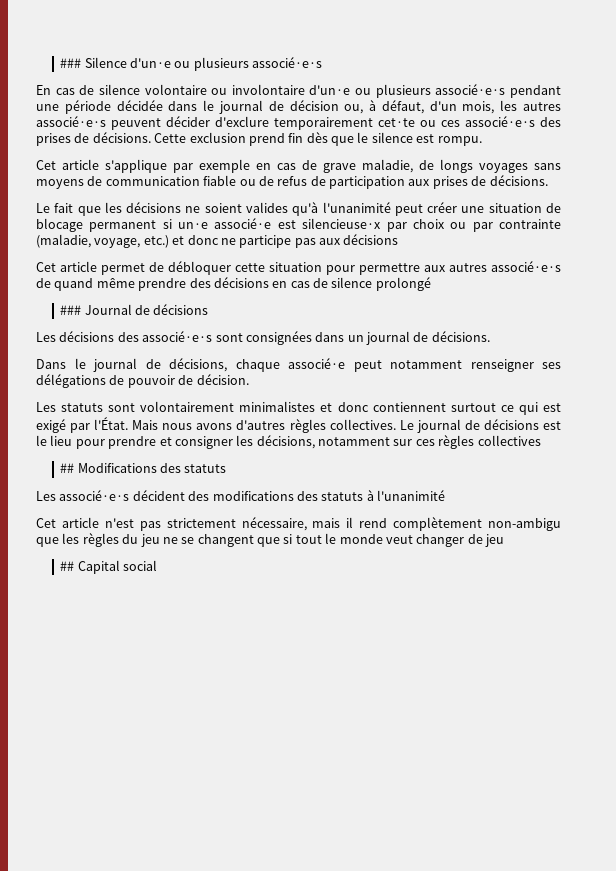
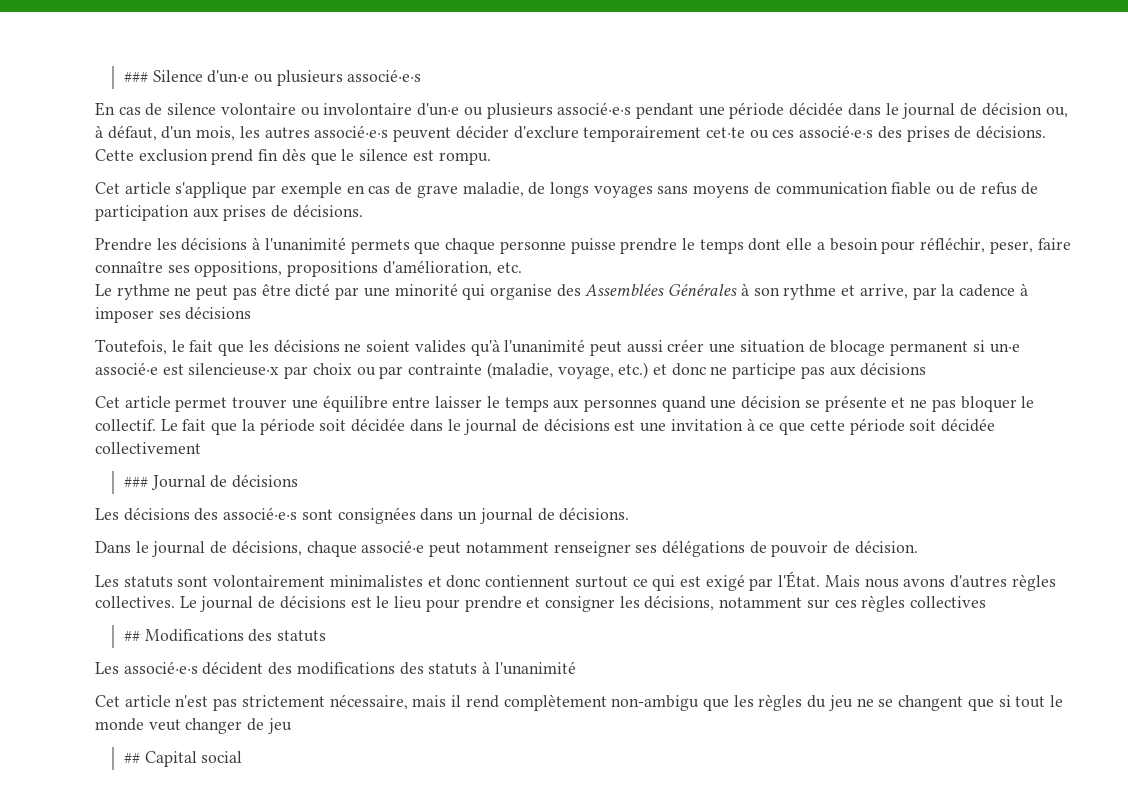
[36,203,50,213] Le -> [95,237,1071,254] [95,260,522,277] [95,283,1028,300] [95,306,252,323] [95,339,185,355] Prendre les décisions à l'unanimité permets que chaque personne puisse prendre le temps dont elle a besoin pour réfléchir, peser, faire connaître ses oppositions, propositions d'amélioration, etc. // Le rythme ne peut pas être dicté par une minorité qui organise des Assemblées Générales à son rythme et arrive, par la cadence à imposer ses décisions // Toutefois, le
(423, 210) none -> [626,340,663,353] aussi
[149,261,561,275] [36,277,431,291] de débloquer cette situation pour permettre aux autres associé·e·s de quand même prendre des décisions en cas de silence prolongé -> [232,395,1035,412] [95,418,995,435] [95,442,201,454] trouver une équilibre entre laisser le temps aux personnes quand une décision se présente et ne pas bloquer le collectif. Le fait que la période soit décidée dans le journal de décisions est une invitation à ce que cette période soit décidée collectivement

